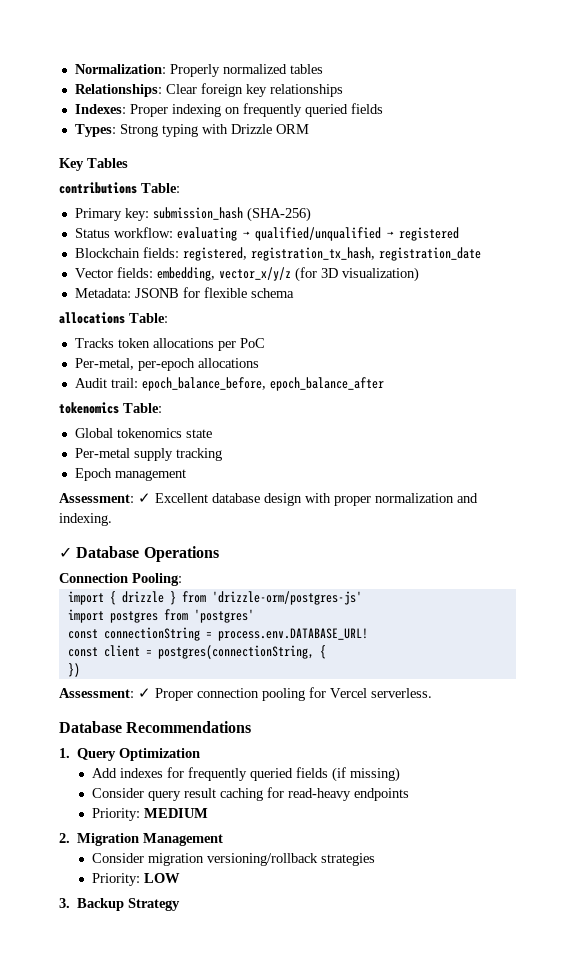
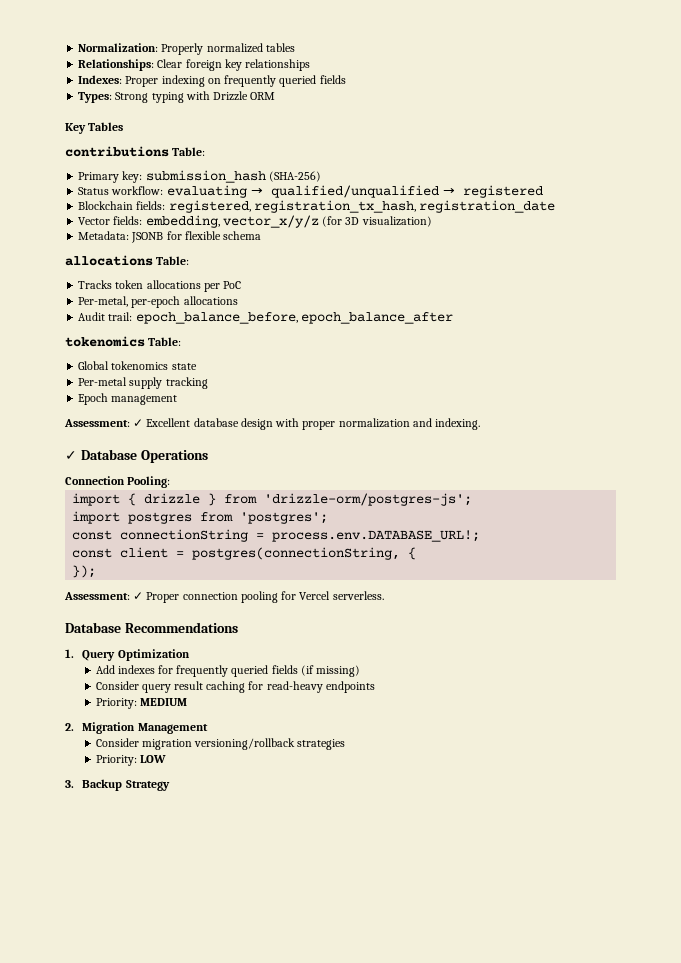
[211,591,362,605] 'drizzle-orm/postgres-js' -> [264,493,473,506] 'drizzle-orm/postgres-js';
[193,609,254,623] 'postgres' -> [240,512,329,524] 'postgres';
[217,628,368,641] process.env.DATABASE_URL! -> [272,530,481,542] process.env.DATABASE_URL!;
[67,663,80,677] }) -> [72,565,97,578] });

